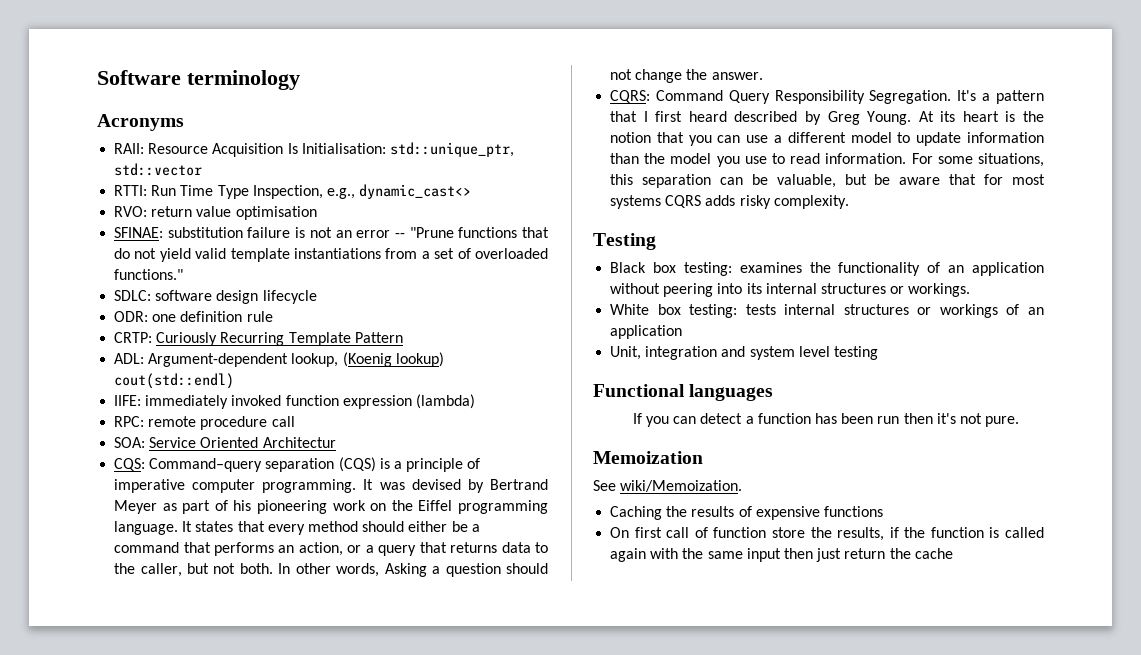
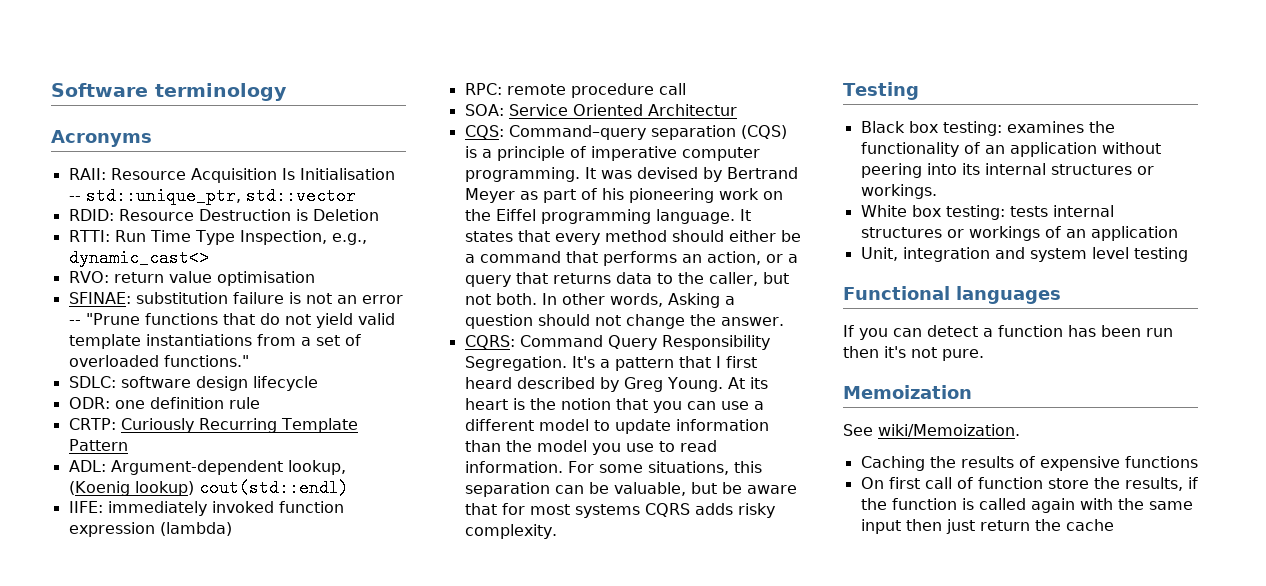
[301,143,386,154] Initialisation: -> [299,168,395,180] [68,196,81,201] Initialisation --
(203, 169) none -> [68,209,379,221] // RDID: Resource Destruction is Deletion

